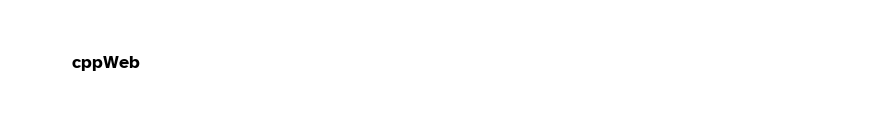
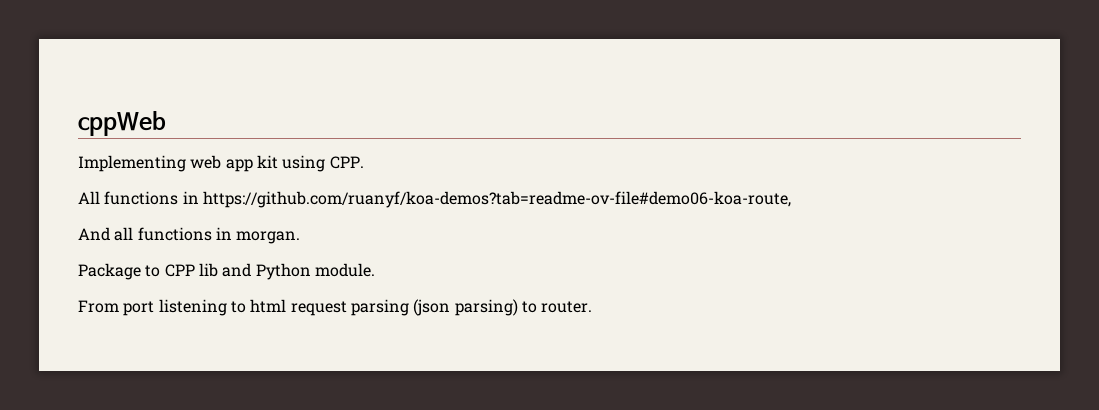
(140, 63) none -> [78,155,364,172] [78,191,791,208] [78,227,301,244] [78,263,375,280] [78,299,593,316] // Implementing web app kit using CPP. // All functions in https://github.com/ruanyf/koa-demos?tab=readme-ov-file#demo06-koa-route, // And all functions in morgan. // Package to CPP lib and Python module. // From port listening to html request parsing (json parsing) to router.

